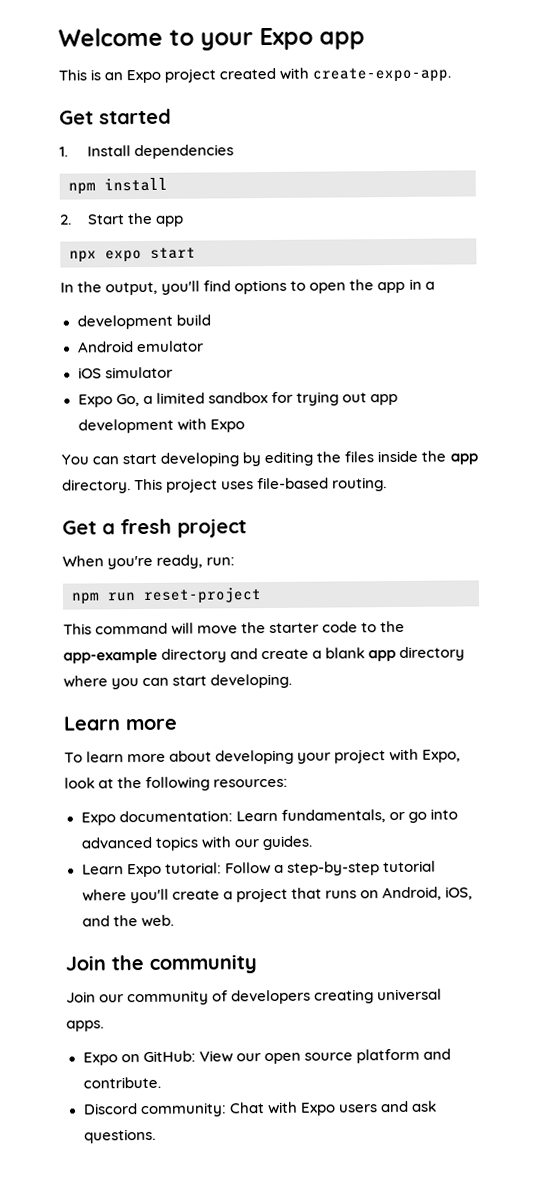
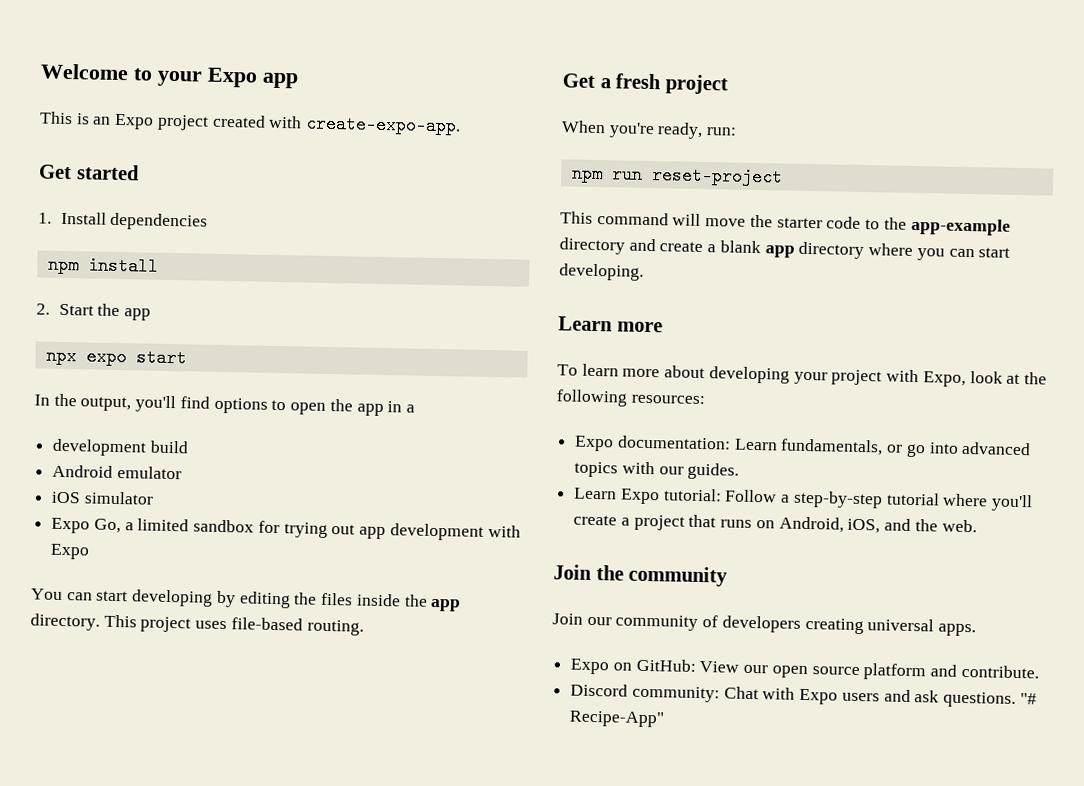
(156, 1136) none -> [1019,693,1037,705] [569,710,666,728] "# Recipe-App"

